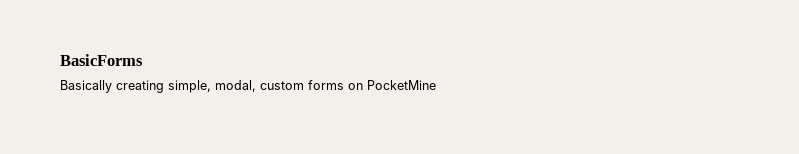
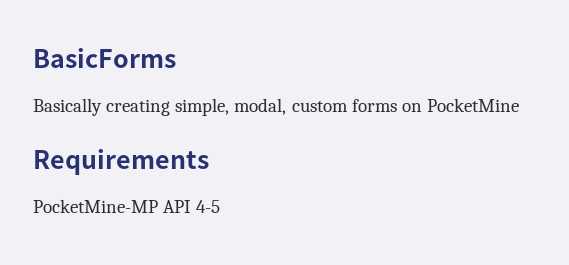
(436, 85) none -> [33,149,209,175] [33,199,221,213] // Requirements // PocketMine-MP API 4-5

